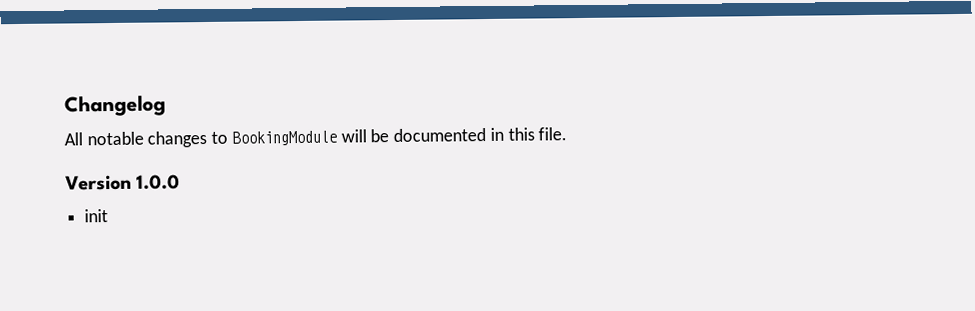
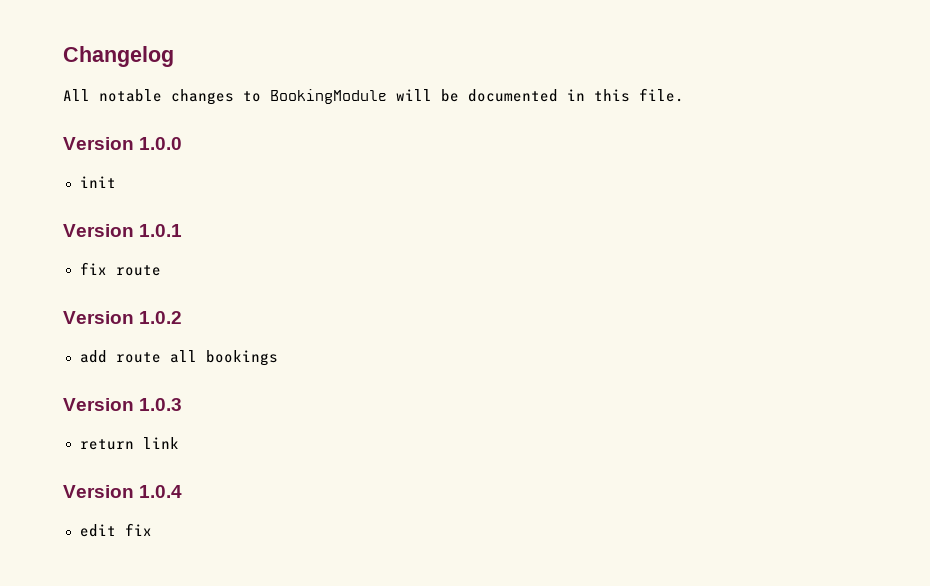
(109, 216) none -> [63,224,183,237] [79,262,161,276] [63,311,183,324] [79,350,278,366] [63,398,183,411] [79,437,179,450] [63,485,183,498] [79,523,152,537] // Version 1.0.1 // fix route // Version 1.0.2 // add route all bookings // Version 1.0.3 // return link // Version 1.0.4 // edit fix

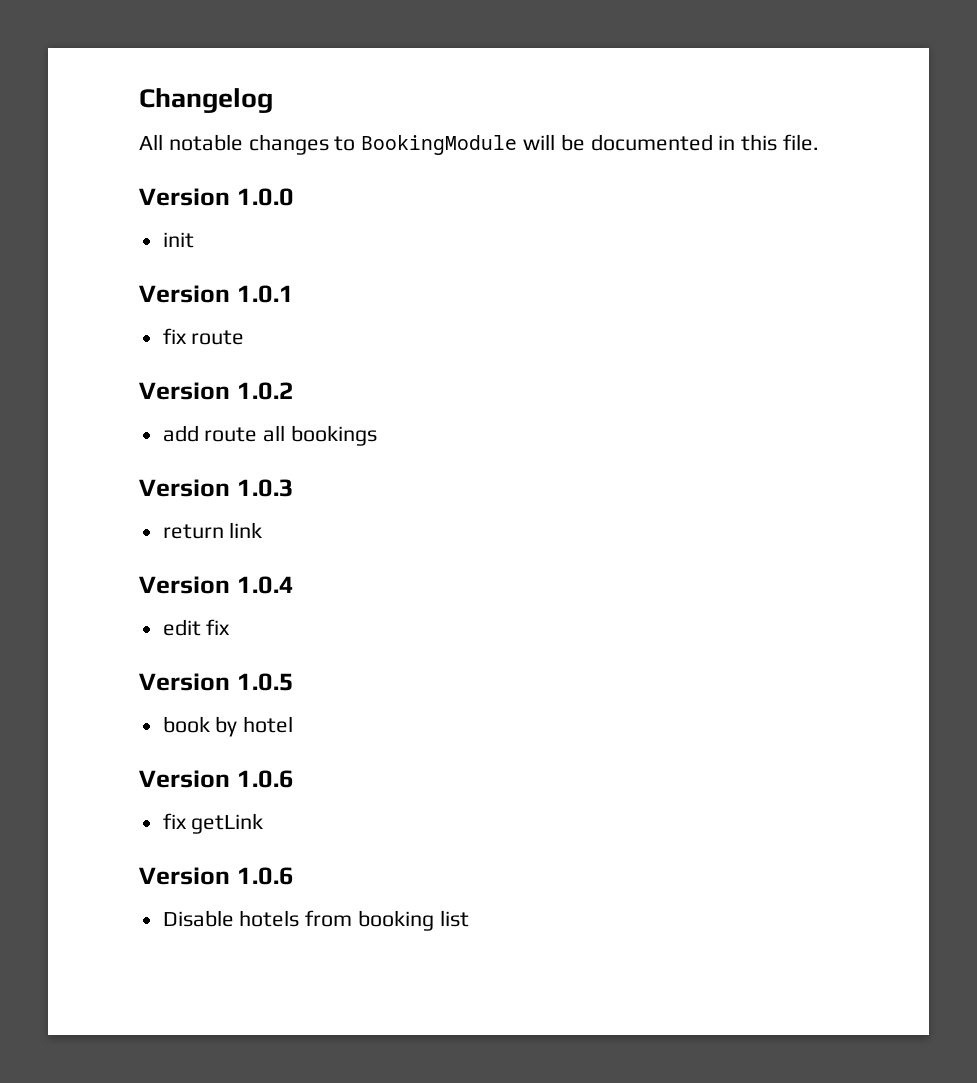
(152, 529) none -> [139,673,294,691] [162,716,294,737] [139,770,294,788] [162,813,264,834] [139,867,294,885] [162,910,469,931] // Version 1.0.5 // book by hotel // Version 1.0.6 // fix getLink // Version 1.0.6 // Disable hotels from booking list

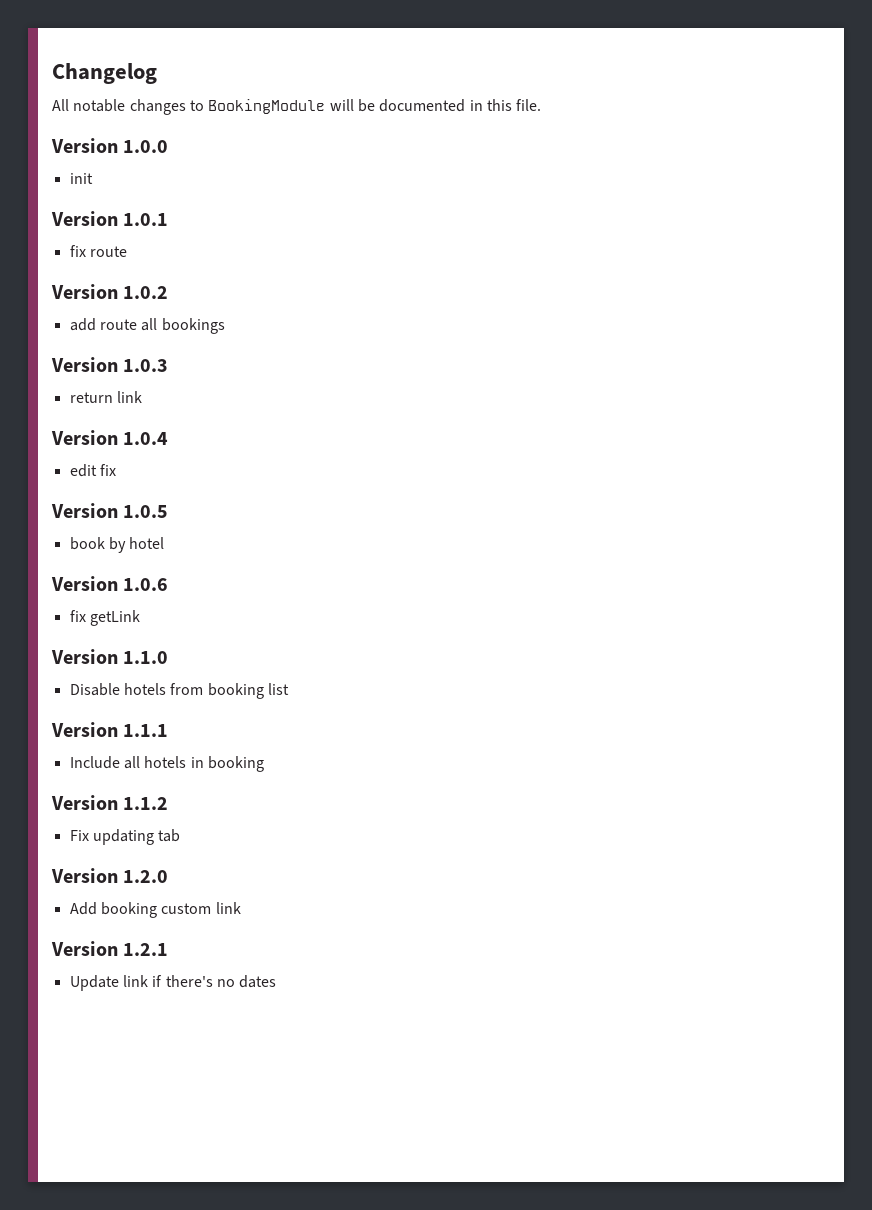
[236,867,294,885] 1.0.6 -> [123,651,169,664] 1.1.0
(469, 918) none -> [51,722,169,737] [69,756,264,772] [51,795,169,810] [69,829,181,845] [51,868,169,883] [69,902,241,918] [51,941,169,956] [69,975,277,991] // Version 1.1.1 // Include all hotels in booking // Version 1.1.2 // Fix updating tab // Version 1.2.0 // Add booking custom link // Version 1.2.1 // Update link if there's no dates

